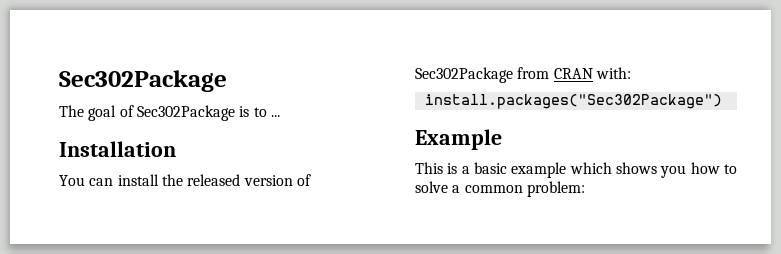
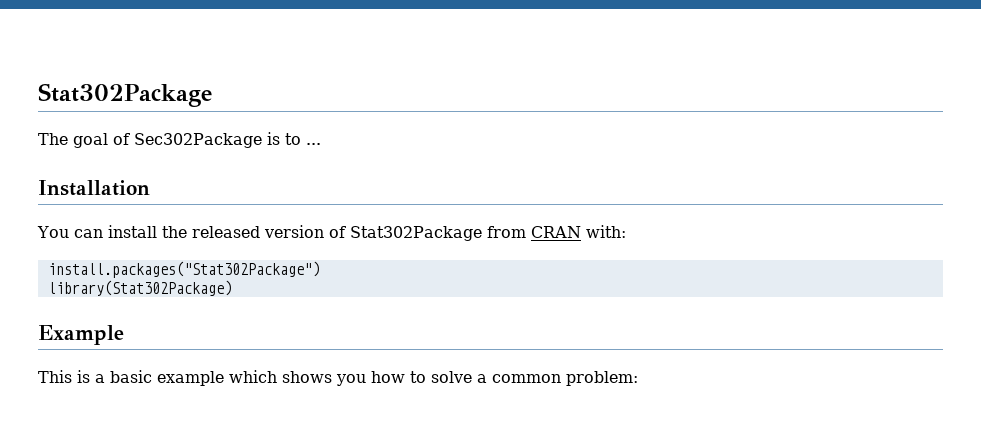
[59,70,227,92] Sec302Package -> [38,83,212,107] Stat302Package
[415,67,513,83] Sec302Package -> [349,226,482,241] Stat302Package
[424,94,722,109] install.packages("Sec302Package") -> [47,261,320,278] [47,280,232,296] install.packages("Stat302Package") // library(Stat302Package)

